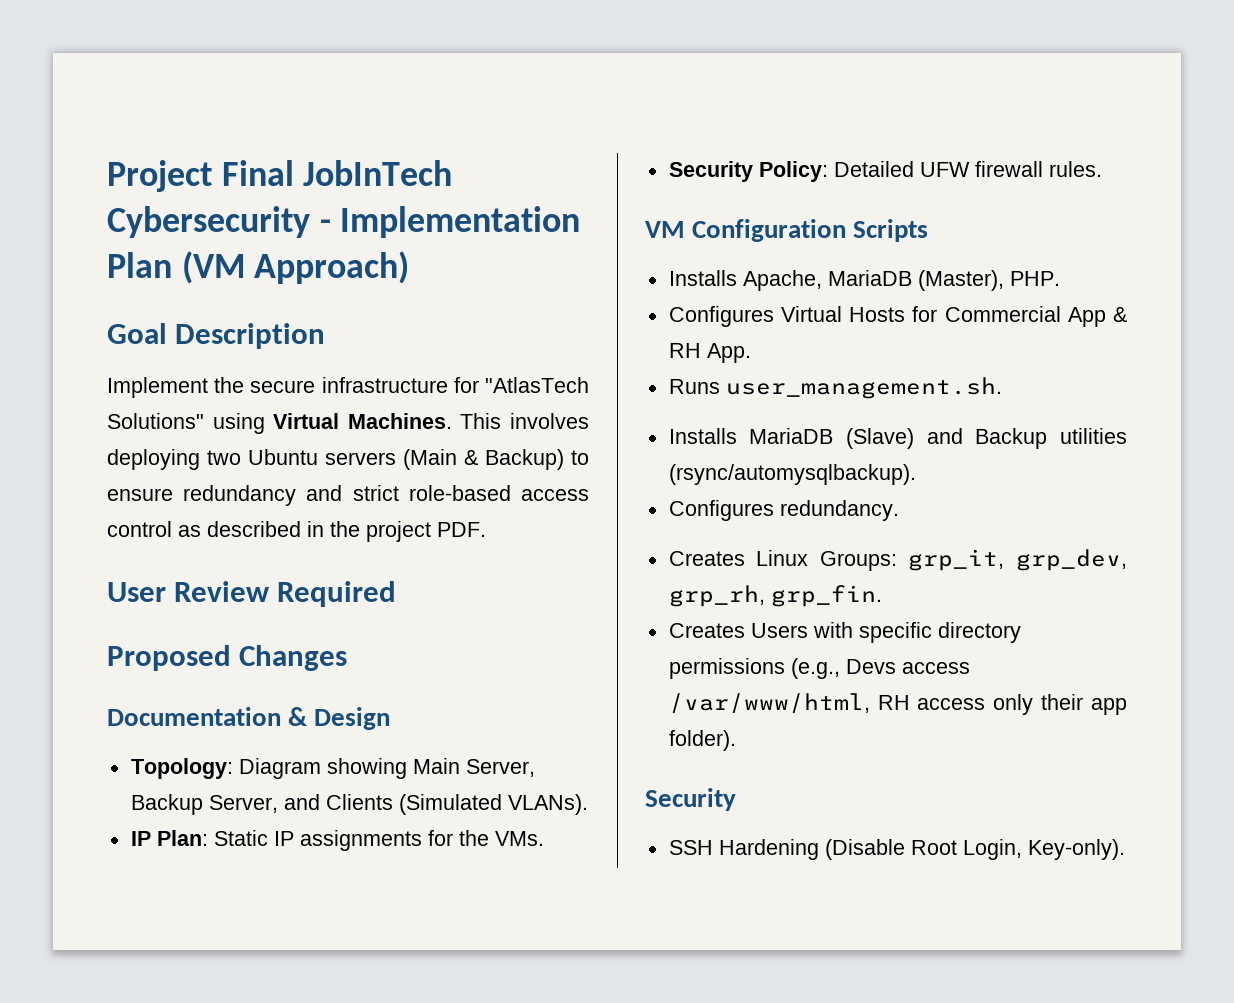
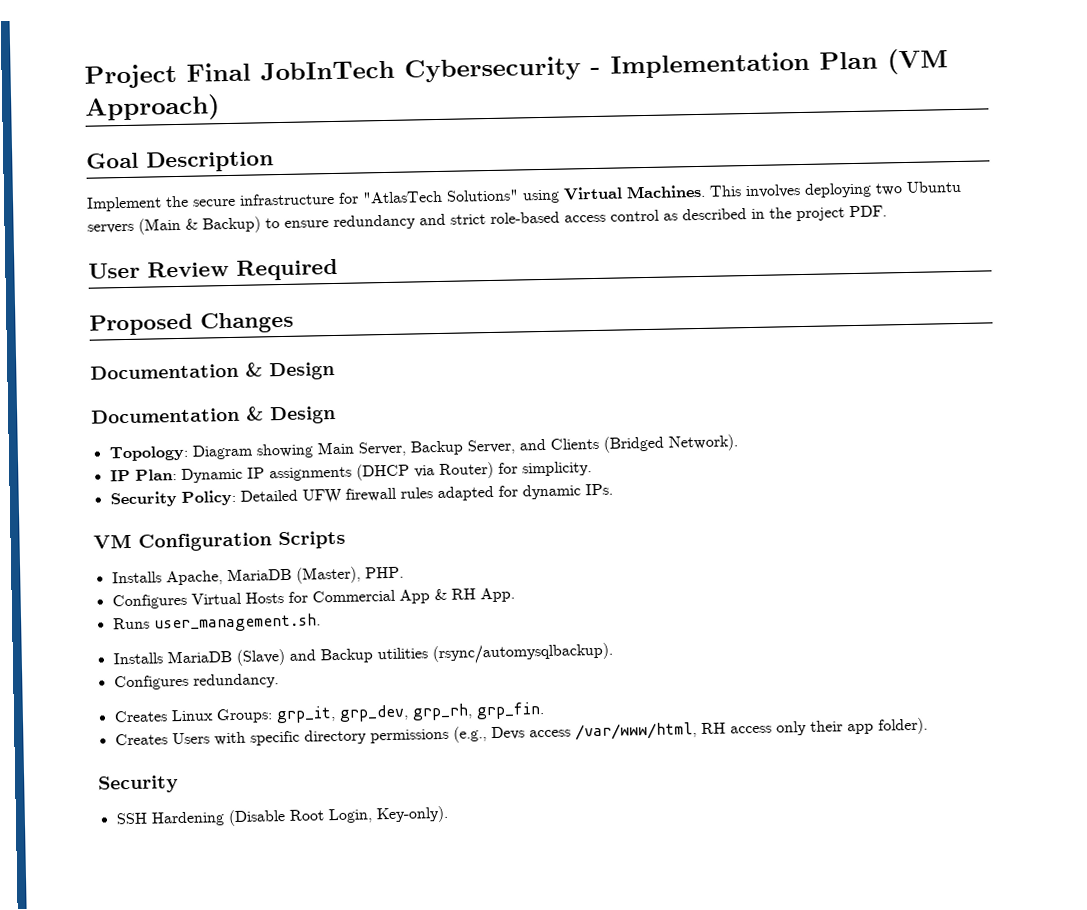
(391, 718) none -> [91,405,336,425] // Documentation & Design
[398,794,588,815] (Simulated VLANs). -> [602,434,738,453] (Bridged Network).
[213,830,268,846] Static -> [180,467,243,483] Dynamic
[427,830,544,846] for the VMs. -> [355,461,592,481] (DHCP via Router) for simplicity.
[1048,161,1102,177] rules. -> [399,483,613,502] rules adapted for dynamic IPs.

